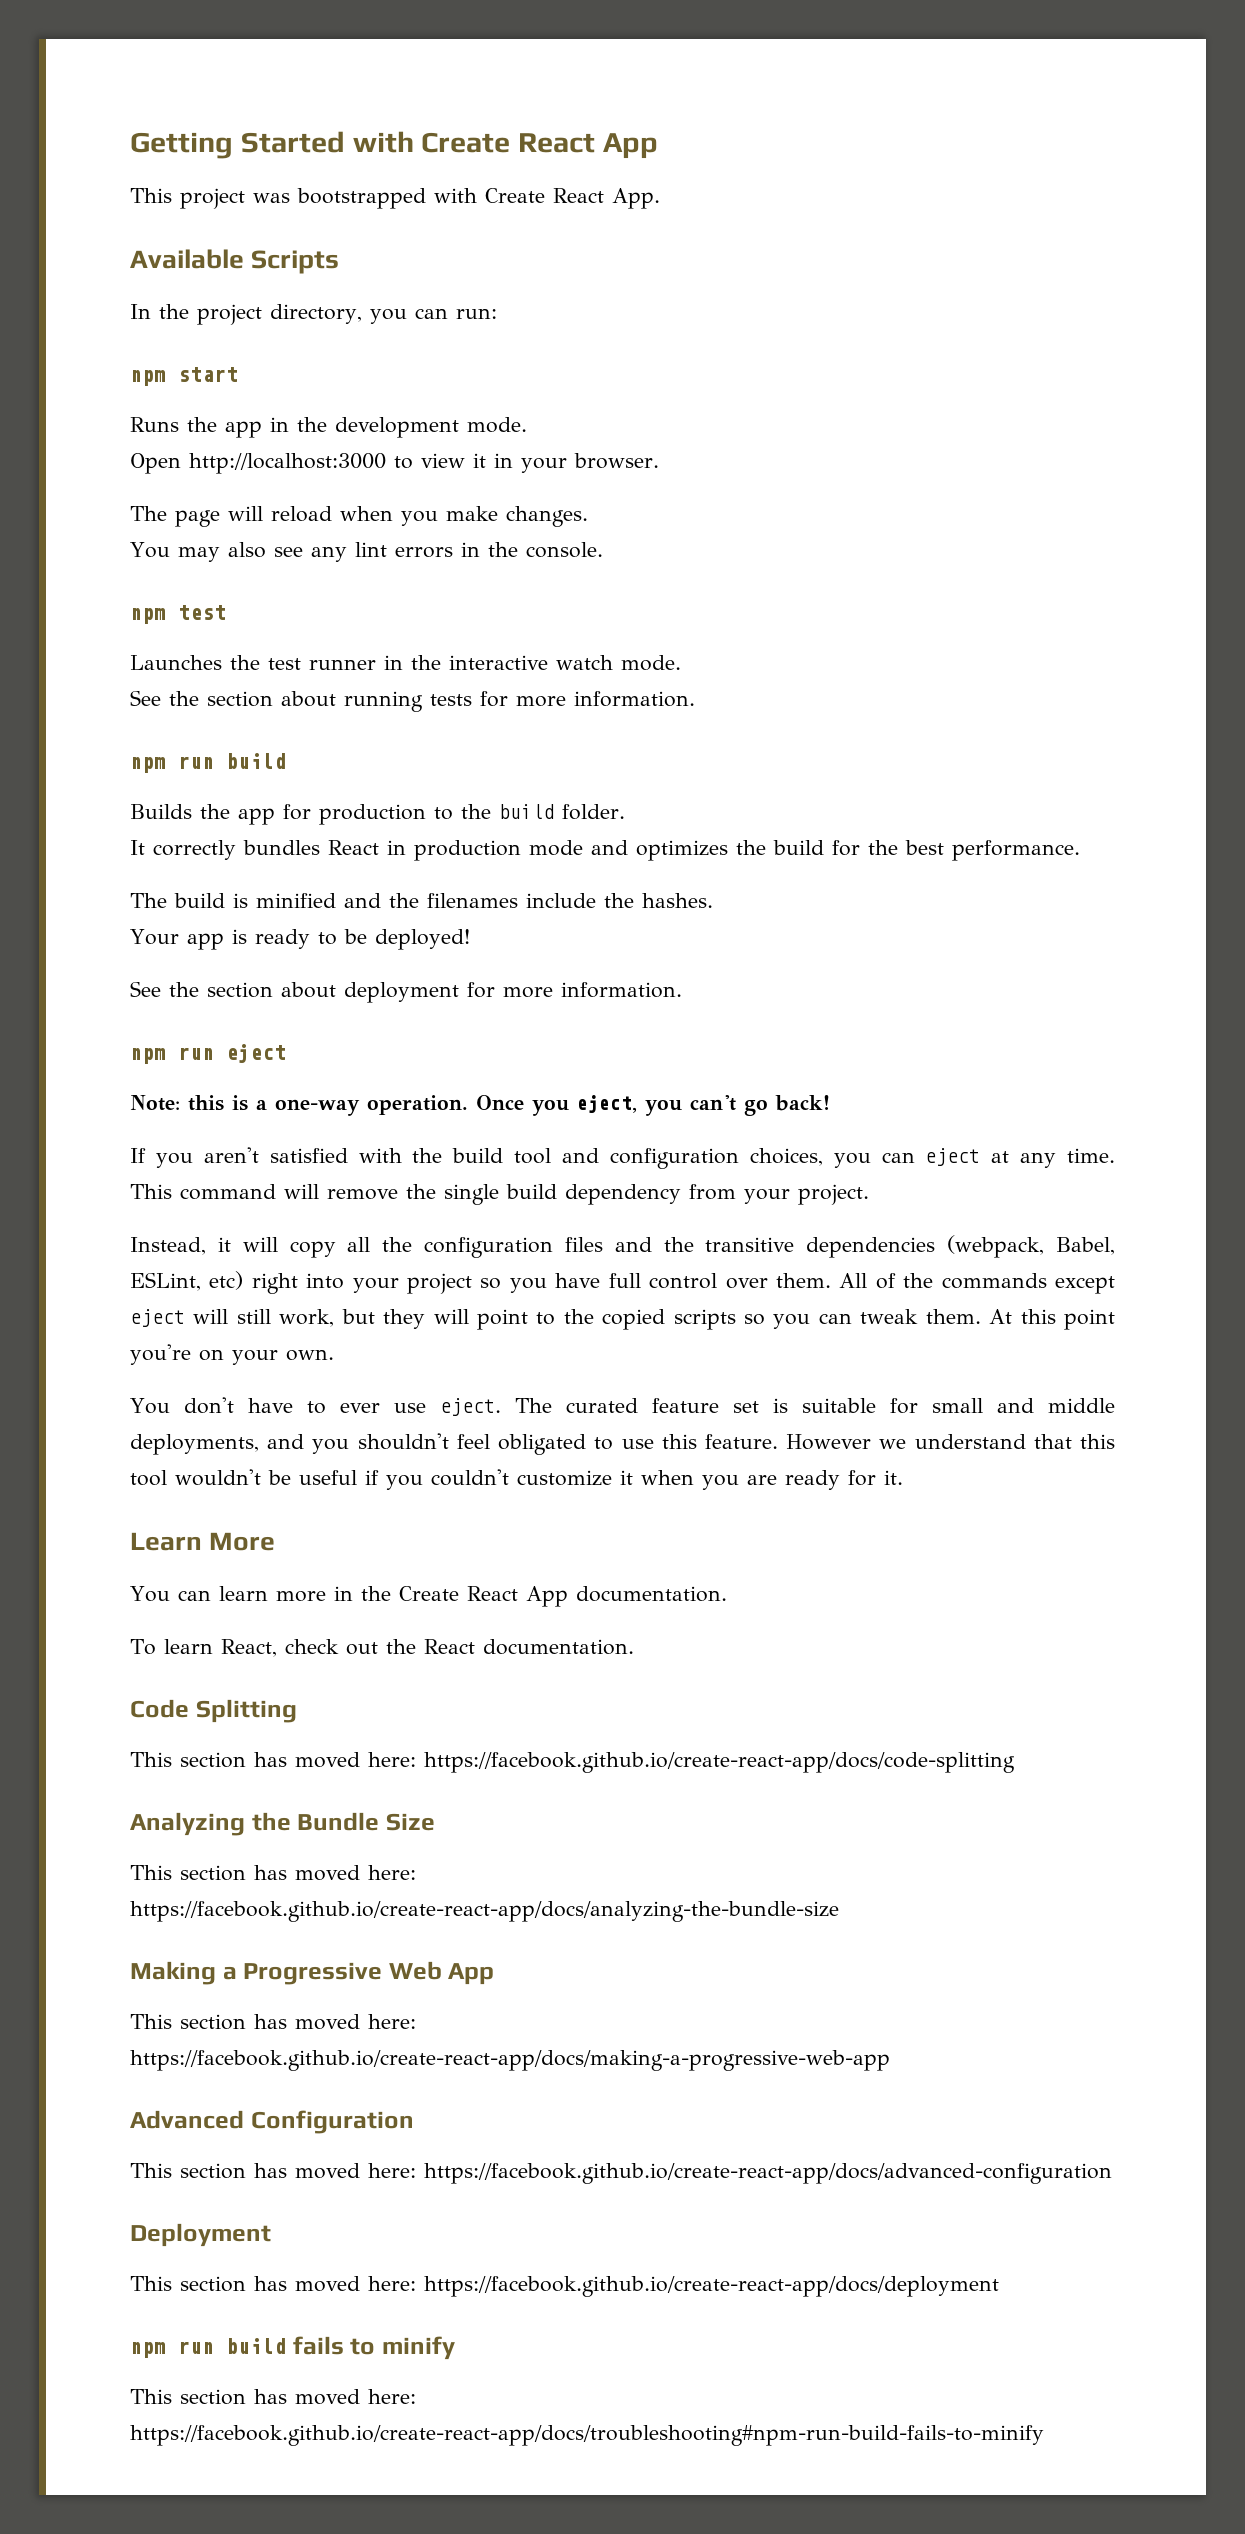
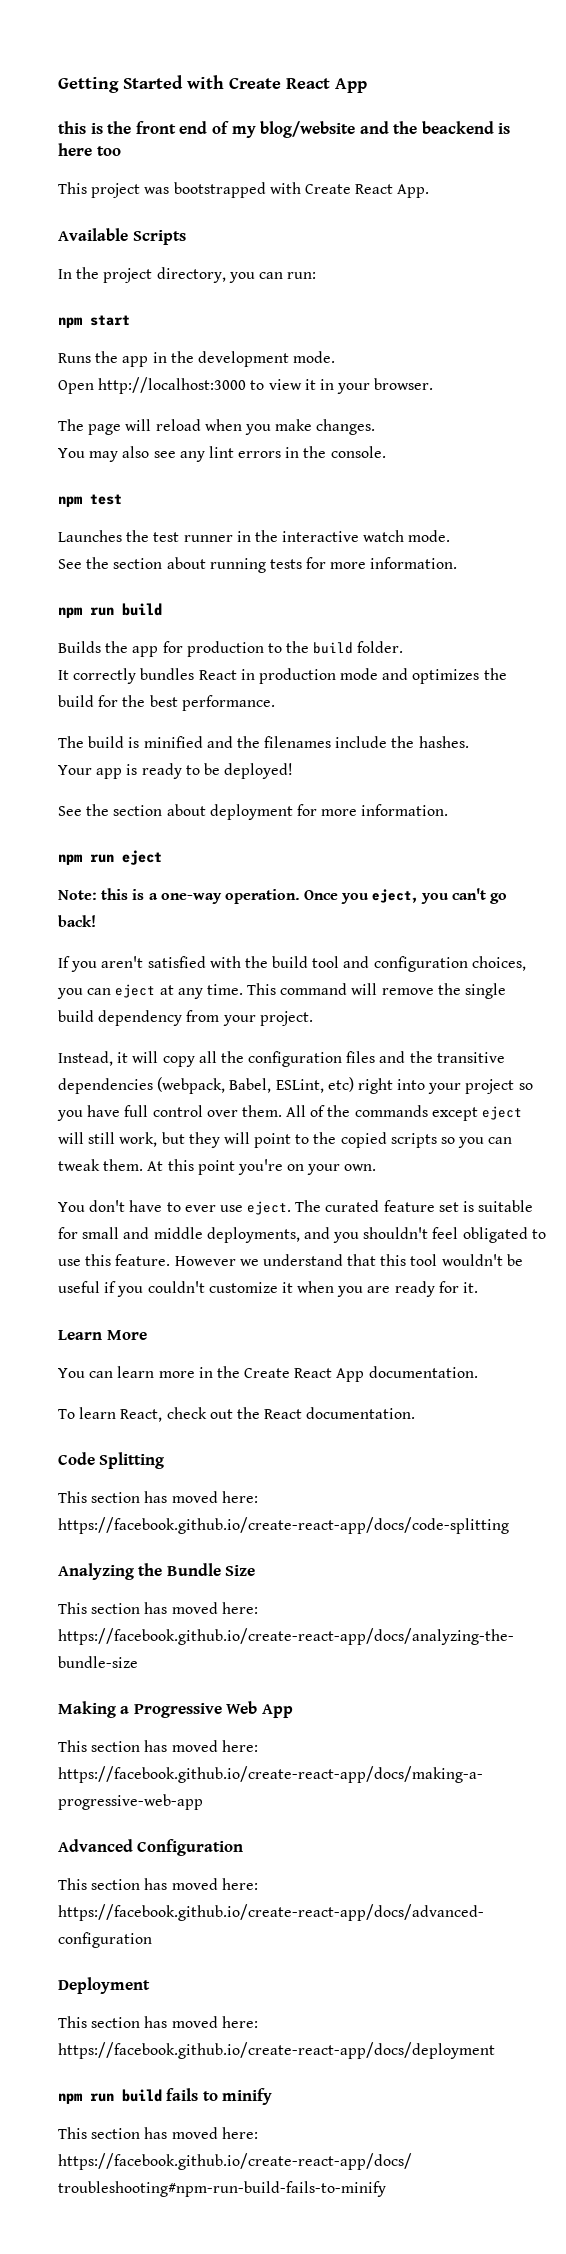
(659, 146) none -> [58,121,511,138] [58,143,121,156] // this is the front end of my blog/website and the beackend is here too

